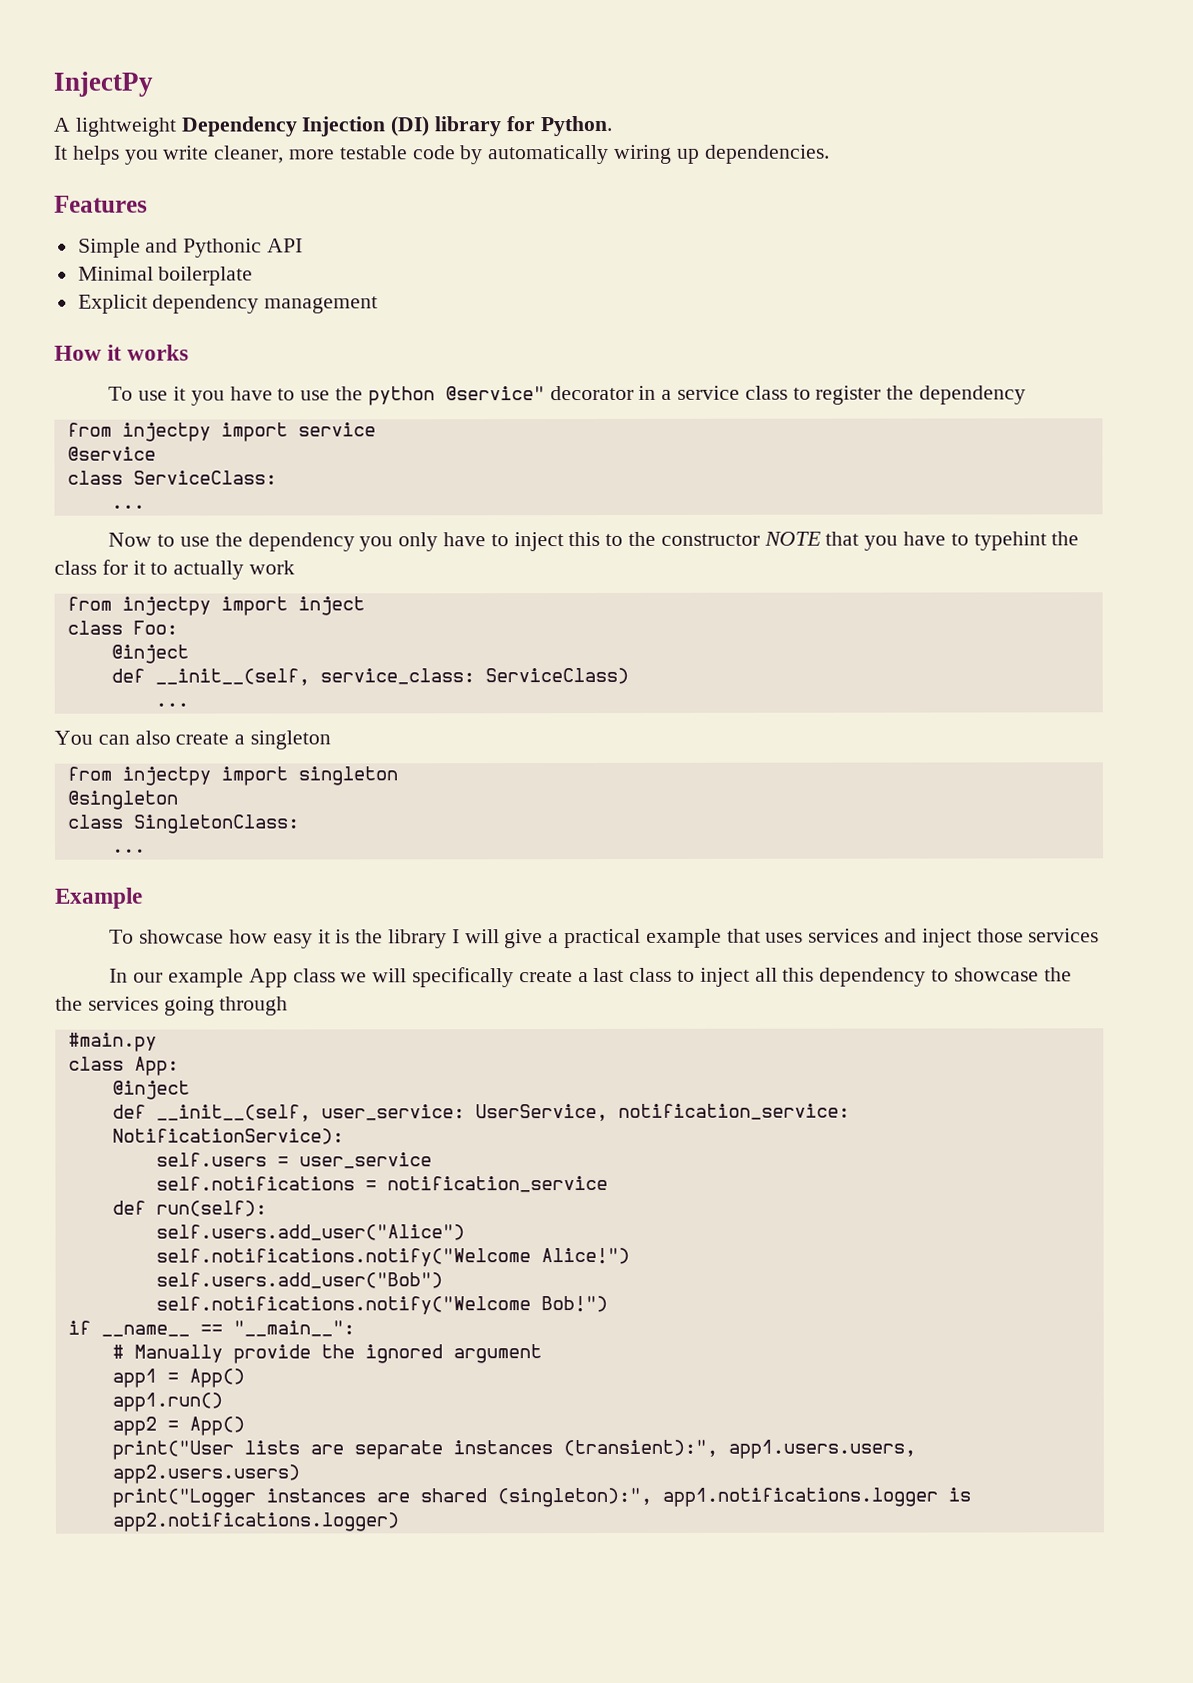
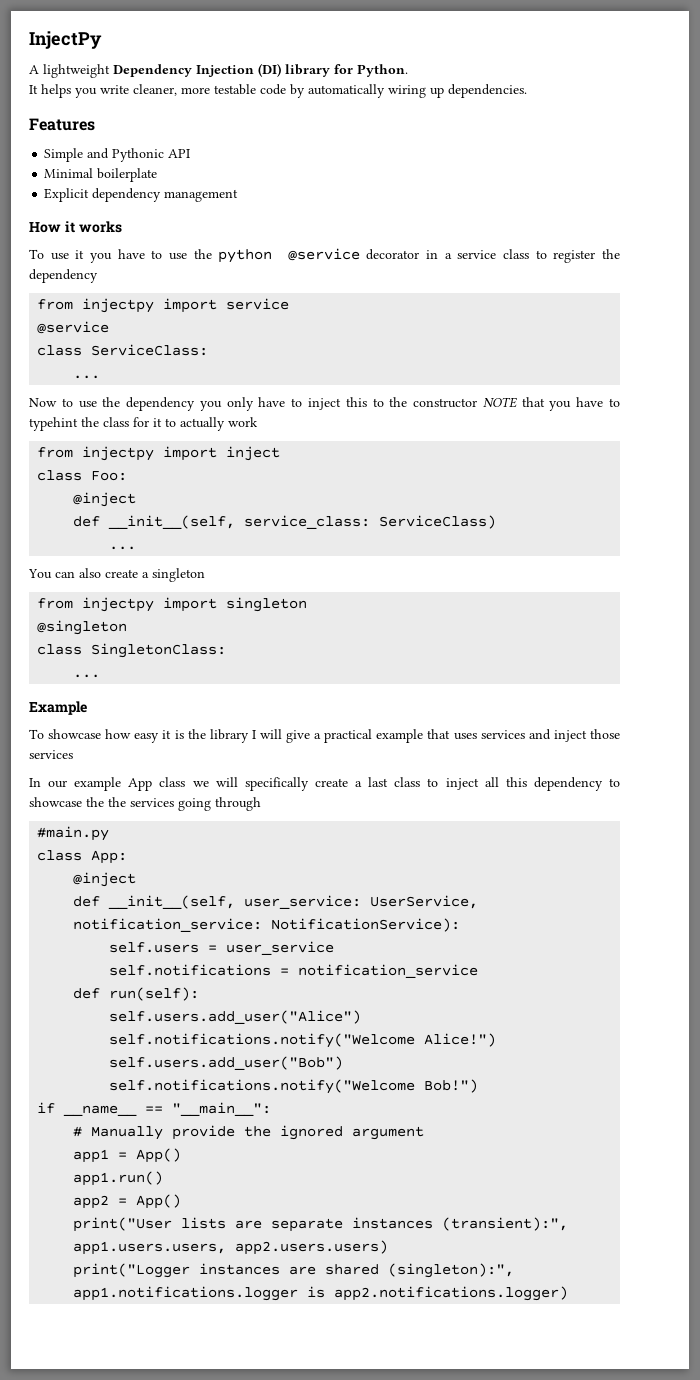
[444,386,545,401] @service" -> [287,248,360,261] @service

